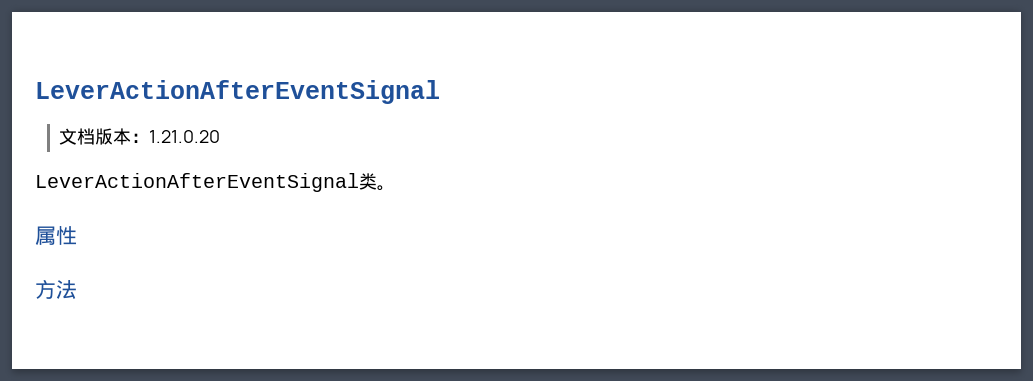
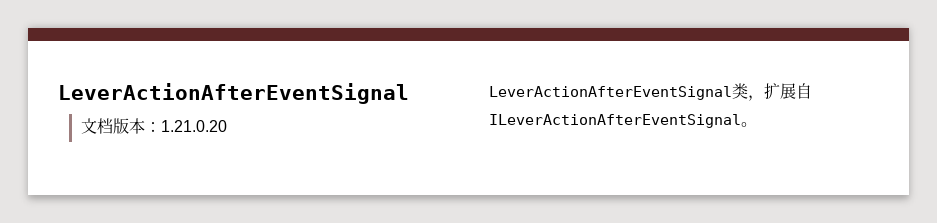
(377, 181) none -> [748,83,812,101] [489,114,741,128] ，扩展自ILeverActionAfterEventSignal
[35,226,77,245] [35,279,77,299] // 属性 // 方法 -> (757, 124) none

